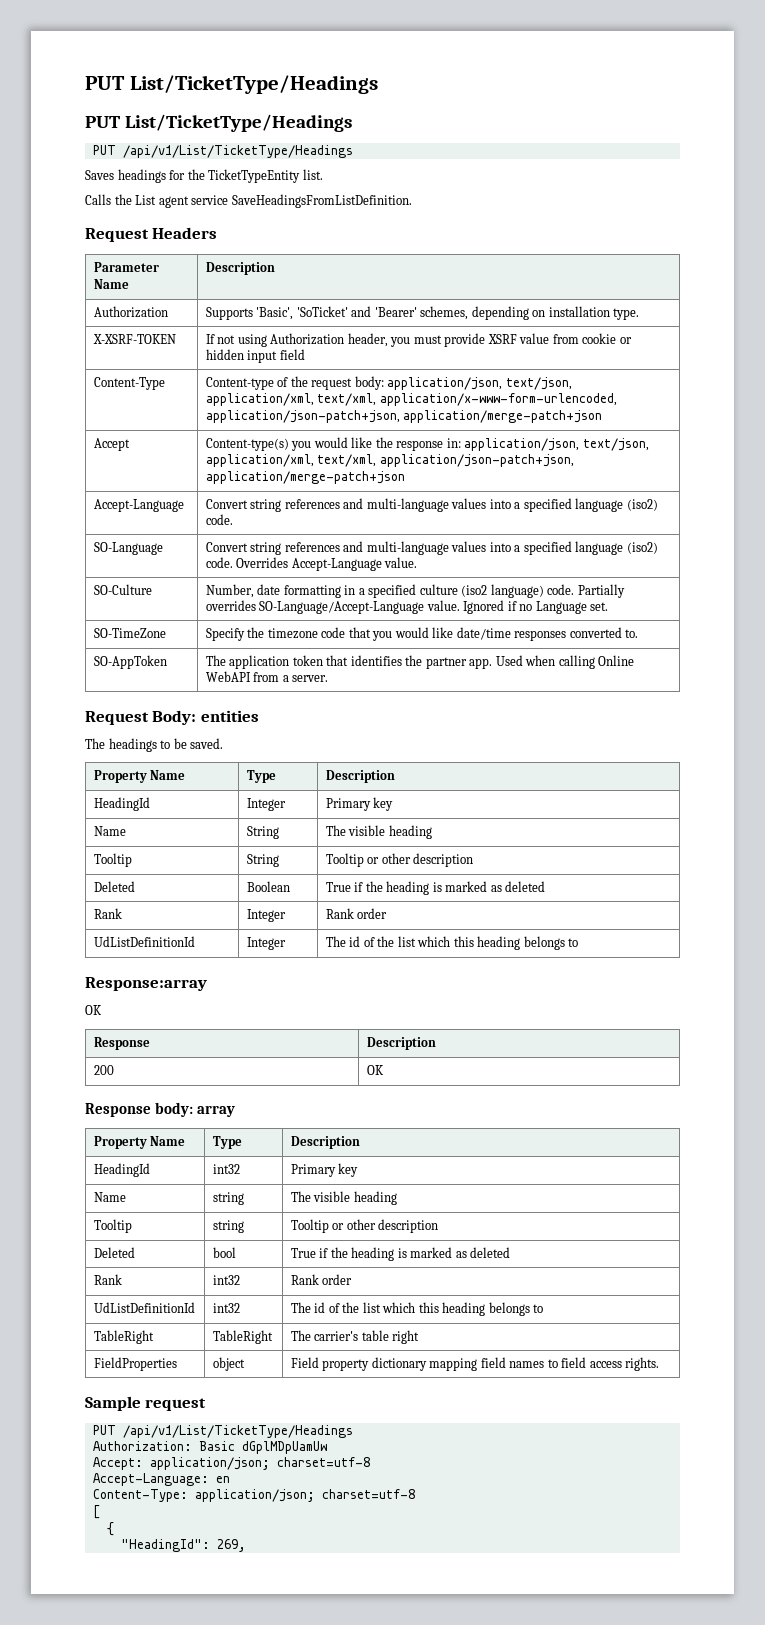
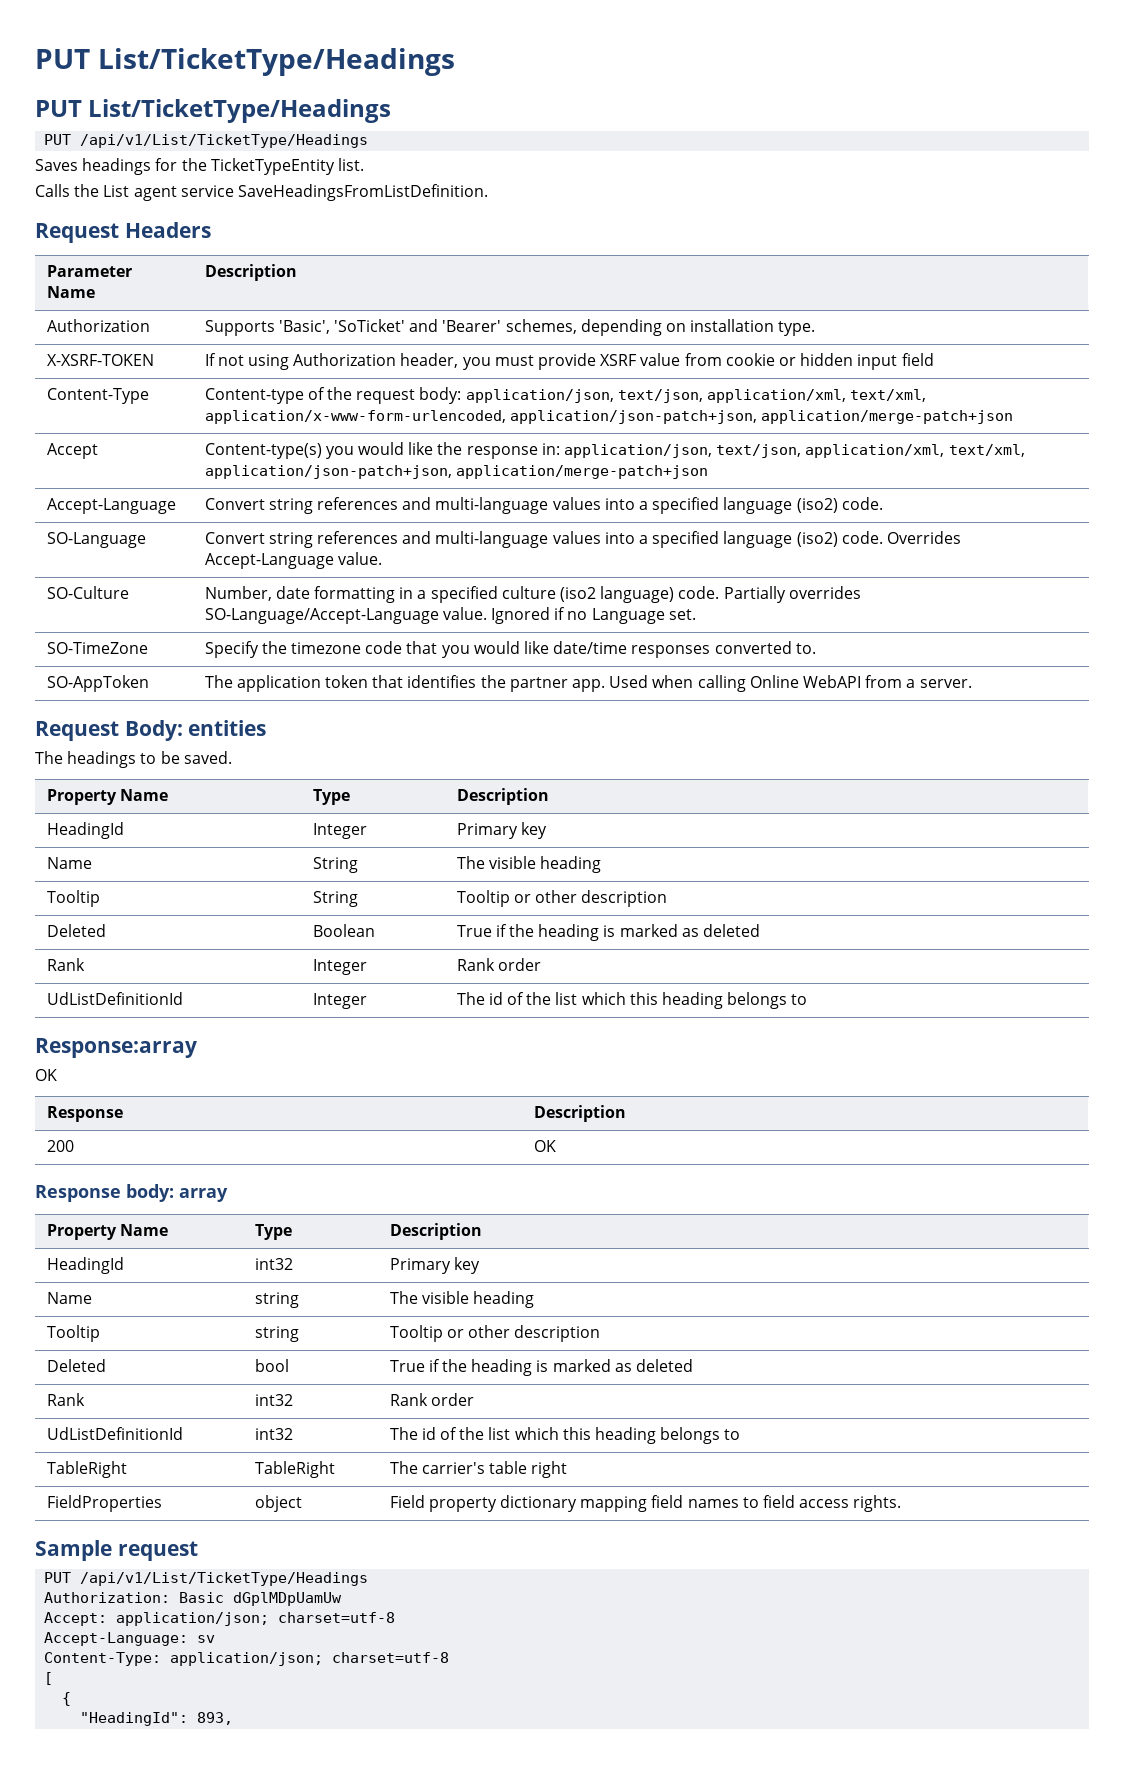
[215,1476,230,1483] en -> [197,1635,216,1643] sv
[216,1539,246,1552] 269, -> [197,1712,234,1725] 893,

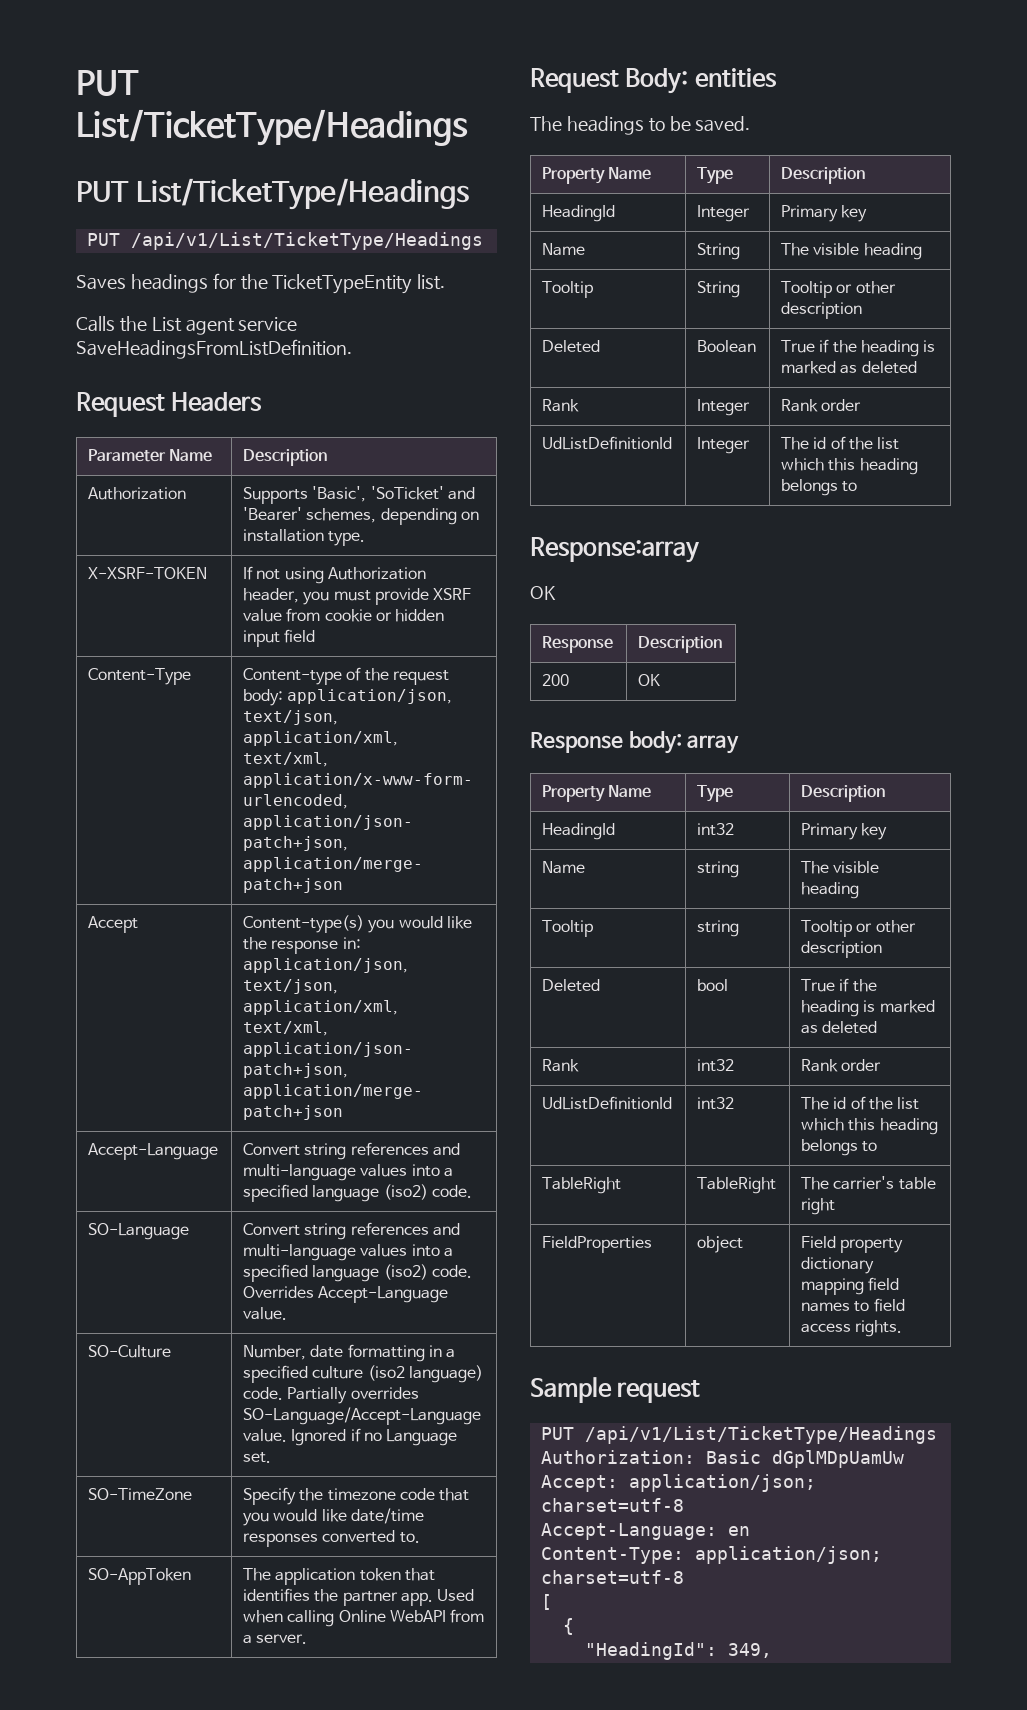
[197,1635,216,1643] sv -> [727,1526,750,1536] en
[197,1712,234,1725] 893, -> [727,1643,772,1658] 349,

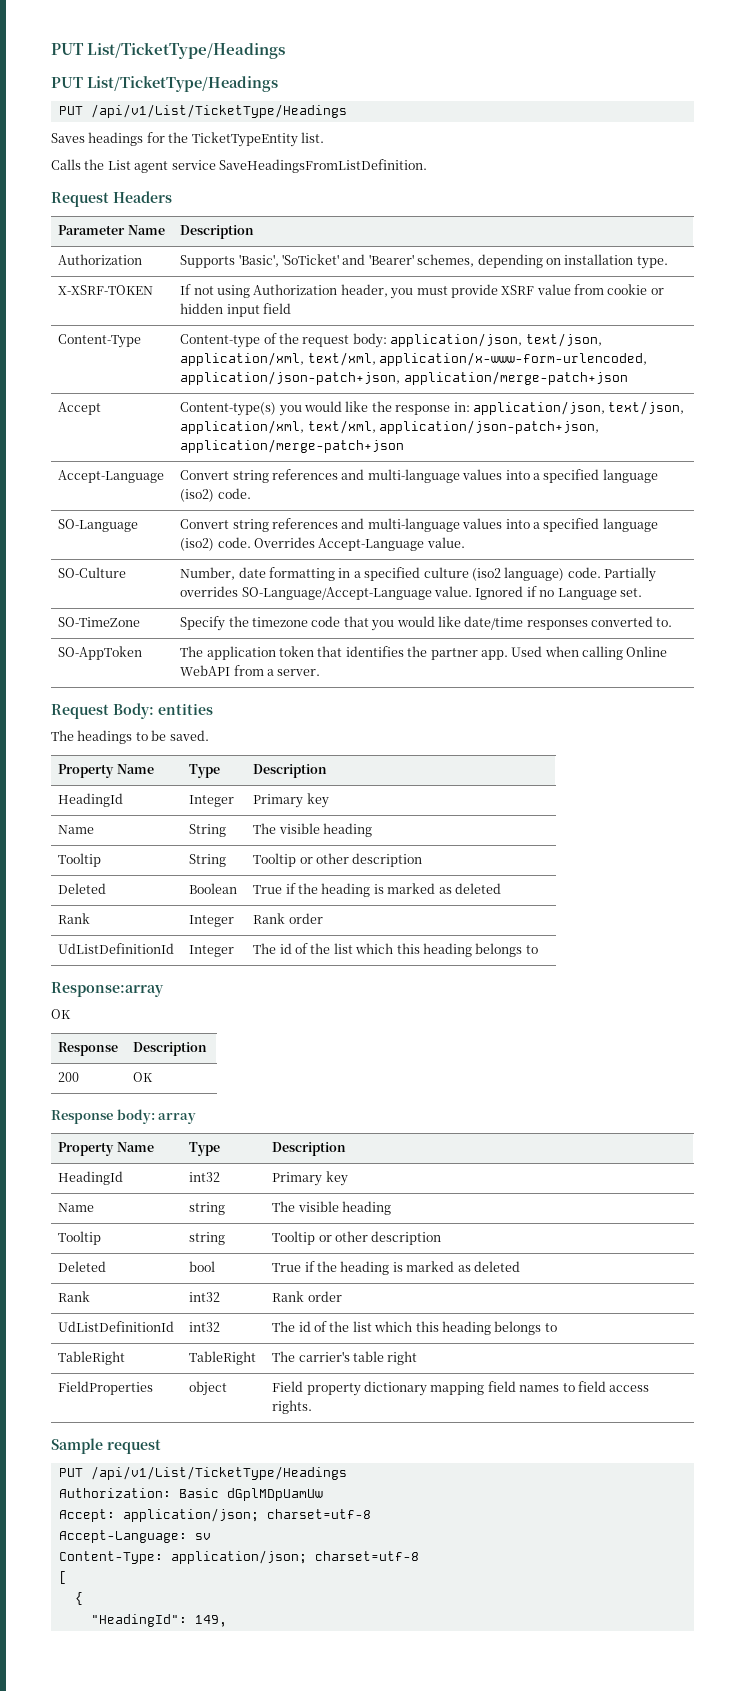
[727,1526,750,1536] en -> [194,1533,211,1540] sv
[727,1643,772,1658] 349, -> [194,1615,227,1627] 149,

